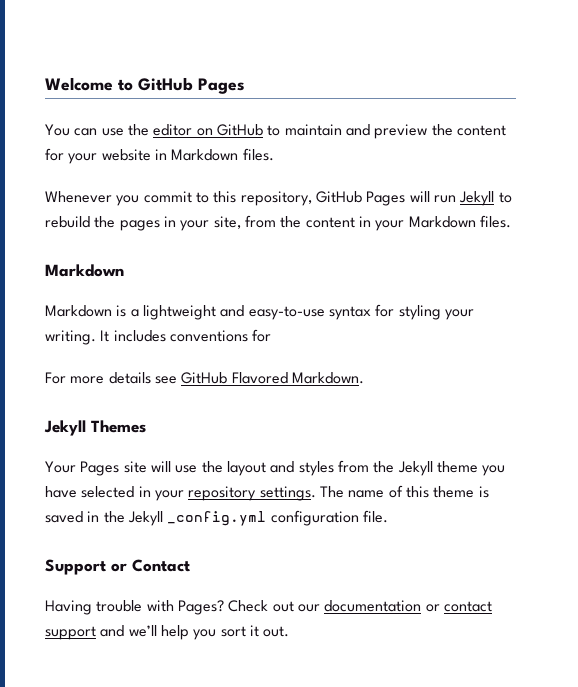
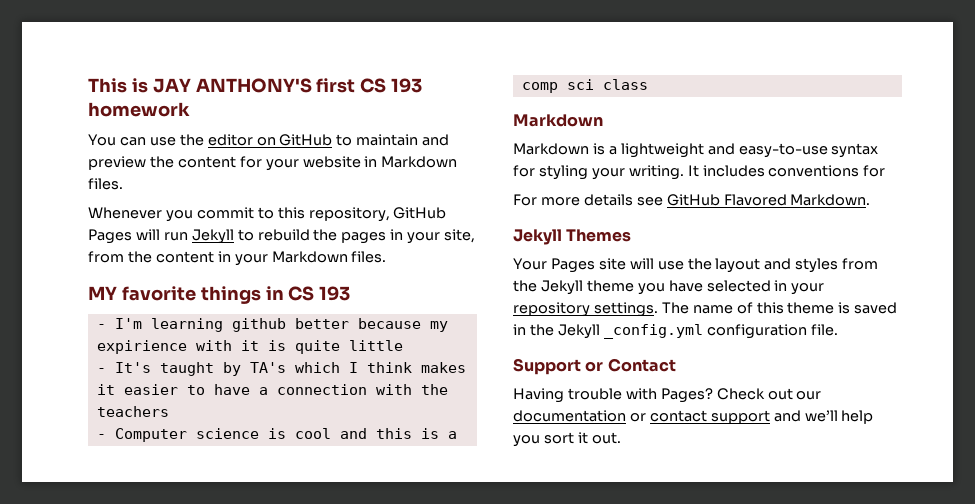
[45,77,245,94] Welcome to GitHub Pages -> [88,78,423,93] [88,102,190,117] This is JAY ANTHONY'S first CS 193 homework
(511, 221) none -> [88,286,351,304] [96,318,448,332] [96,340,403,354] [96,362,466,376] [96,384,448,395] [96,406,169,417] [96,428,457,442] [521,79,648,93] // MY favorite things in CS 193 // - I'm learning github better because my expirience with it is quite little // - It's taught by TA's which I think makes it easier to have a connection with the teachers // - Computer science is cool and this is a comp sci class

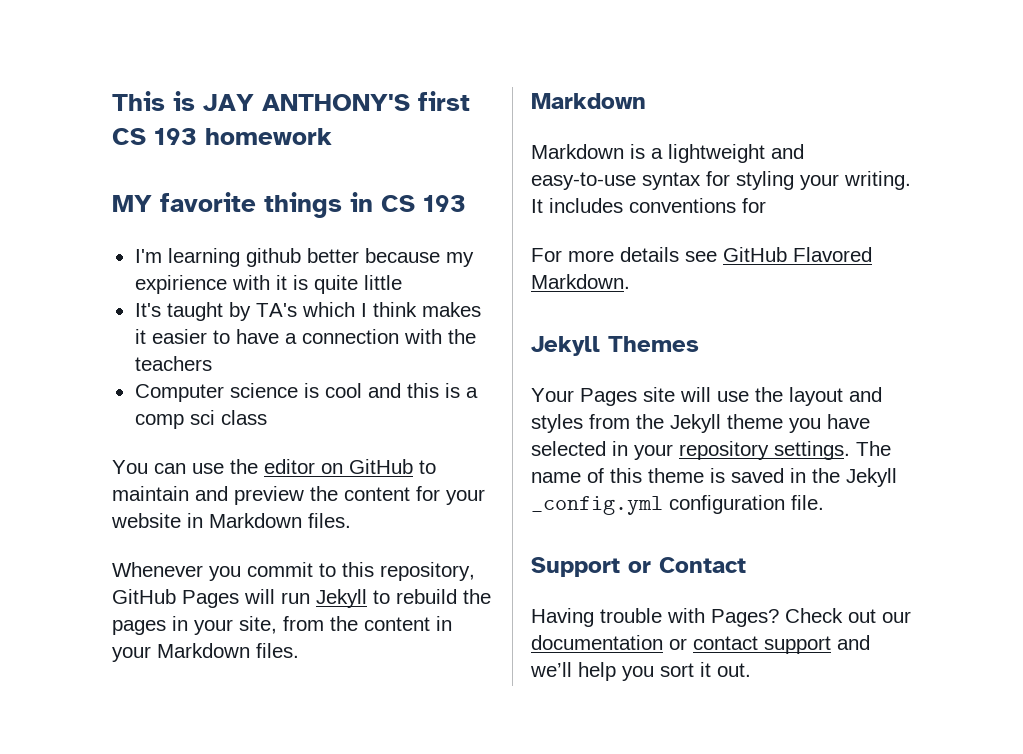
(190, 109) none -> [112,192,466,218] [134,248,474,267] [134,275,402,294] [134,302,481,321] [134,329,476,344] [134,356,212,371] [134,383,478,402] [134,410,267,429] // MY favorite things in CS 193 // I'm learning github better because my expirience with it is quite little // It's taught by TA's which I think makes it easier to have a connection with the teachers // Computer science is cool and this is a comp sci class
[88,286,351,304] [96,318,448,332] [96,340,403,354] [96,362,466,376] [96,384,448,395] [96,406,169,417] [96,428,457,442] [521,79,648,93] // MY favorite things in CS 193 // - I'm learning github better because my expirience with it is quite little // - It's taught by TA's which I think makes it easier to have a connection with the teachers // - Computer science is cool and this is a comp sci class -> (299, 650) none

